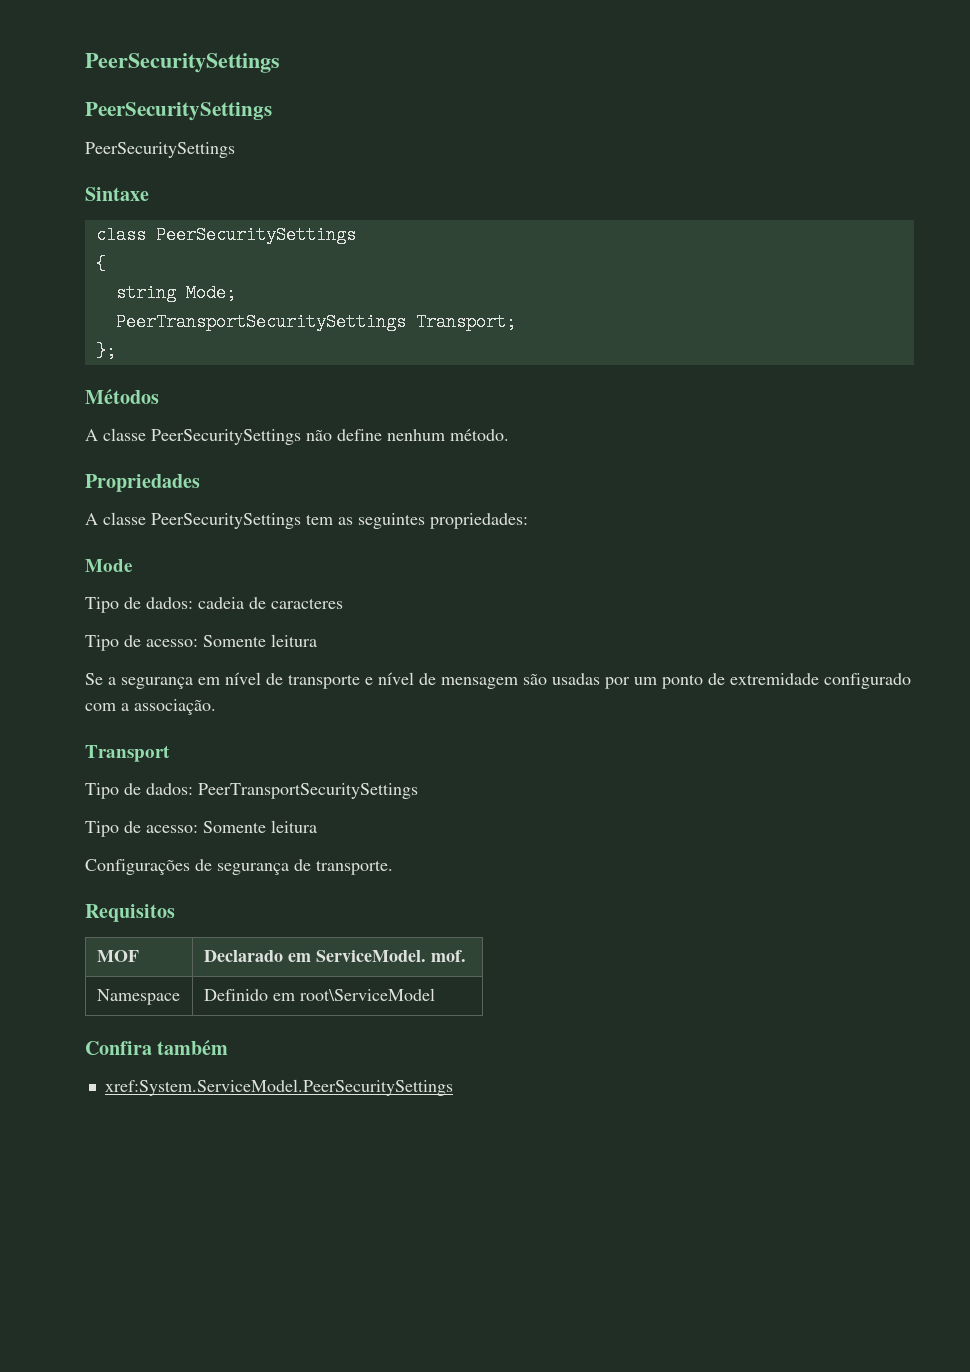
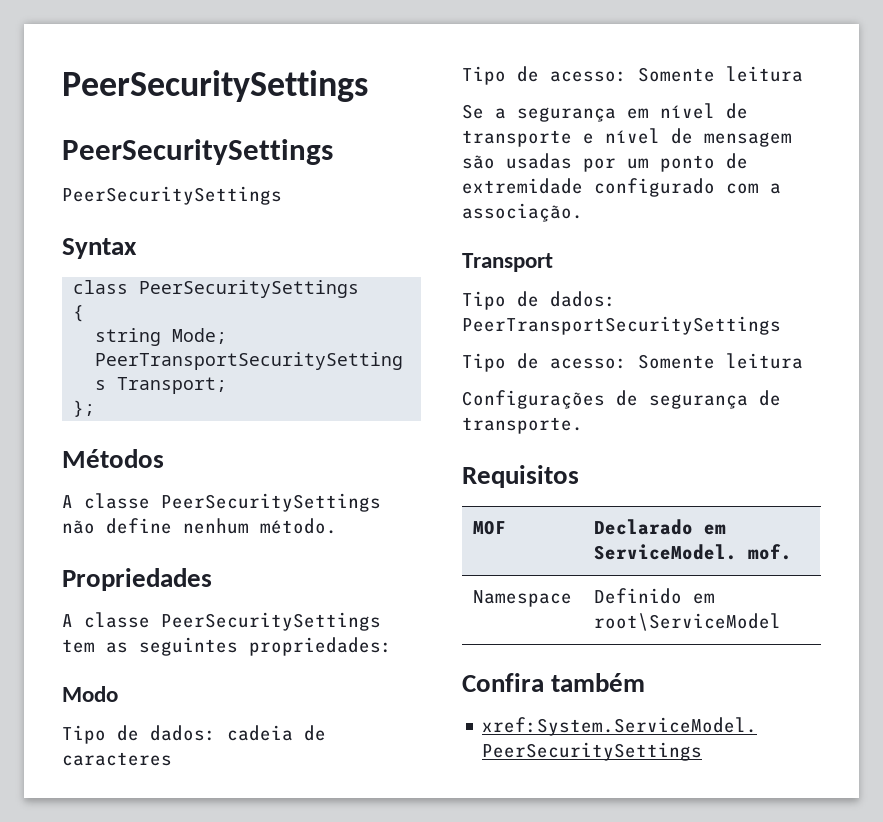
[85,187,149,201] Sintaxe -> [62,238,137,259] Syntax
[85,559,133,572] Mode -> [62,686,118,702] Modo

